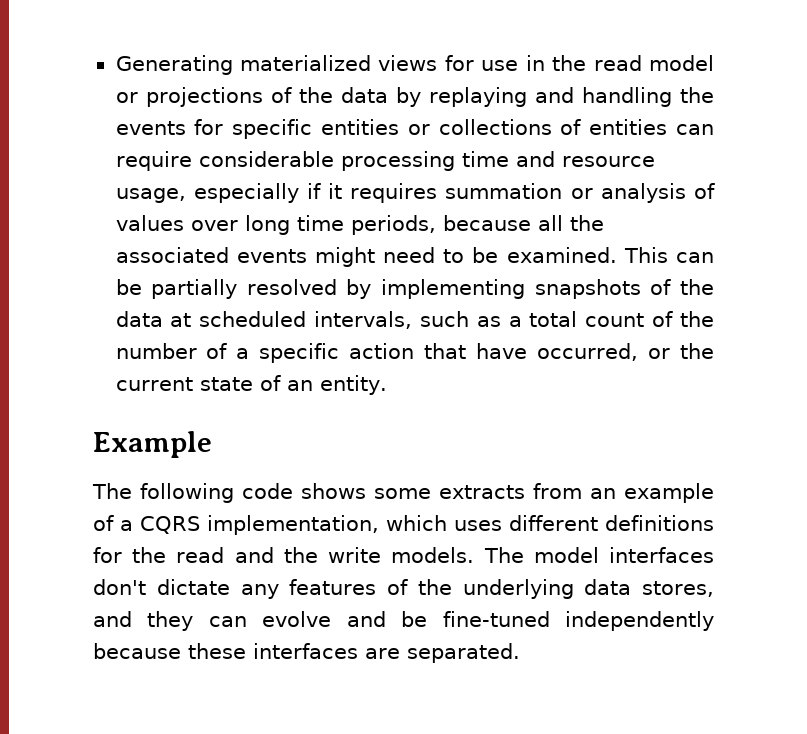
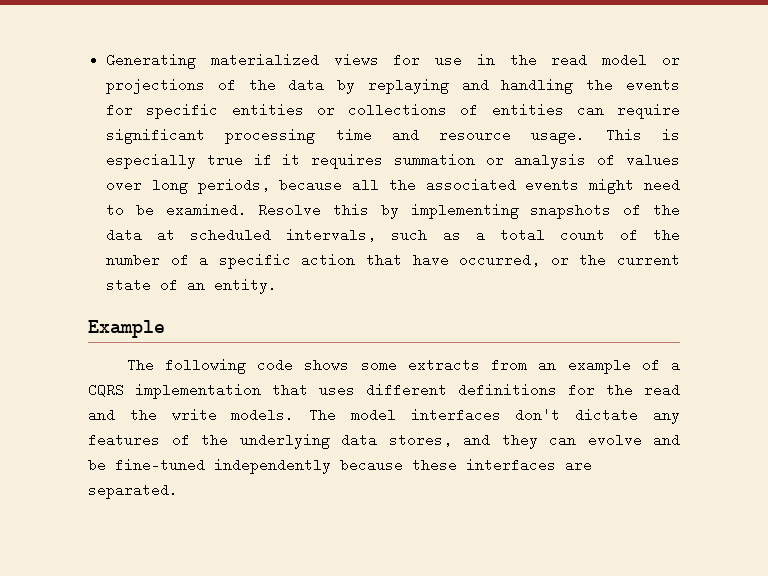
[198,151,334,167] considerable -> [106,128,206,144] significant
[115,183,299,203] usage, especially -> [531,128,681,144] [106,153,243,169] usage. This is especially true
[296,215,344,231] time -> (188, 187) none
[623,247,714,263] [115,279,337,299] This can be partially resolved -> [258,203,370,217] Resolve this
[207,515,447,535] implementation, which -> [135,383,308,399] implementation that

